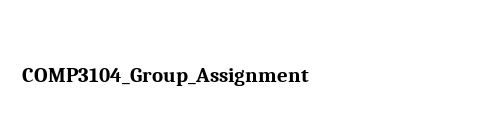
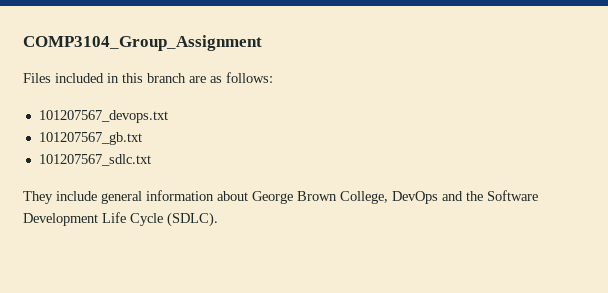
(309, 77) none -> [23,72,273,83] [38,110,168,123] [38,132,142,145] [38,154,151,166] [23,190,538,204] [23,212,218,227] // Files included in this branch are as follows: // 101207567_devops.txt // 101207567_gb.txt // 101207567_sdlc.txt // They include general information about George Brown College, DevOps and the Software Development Life Cycle (SDLC).

